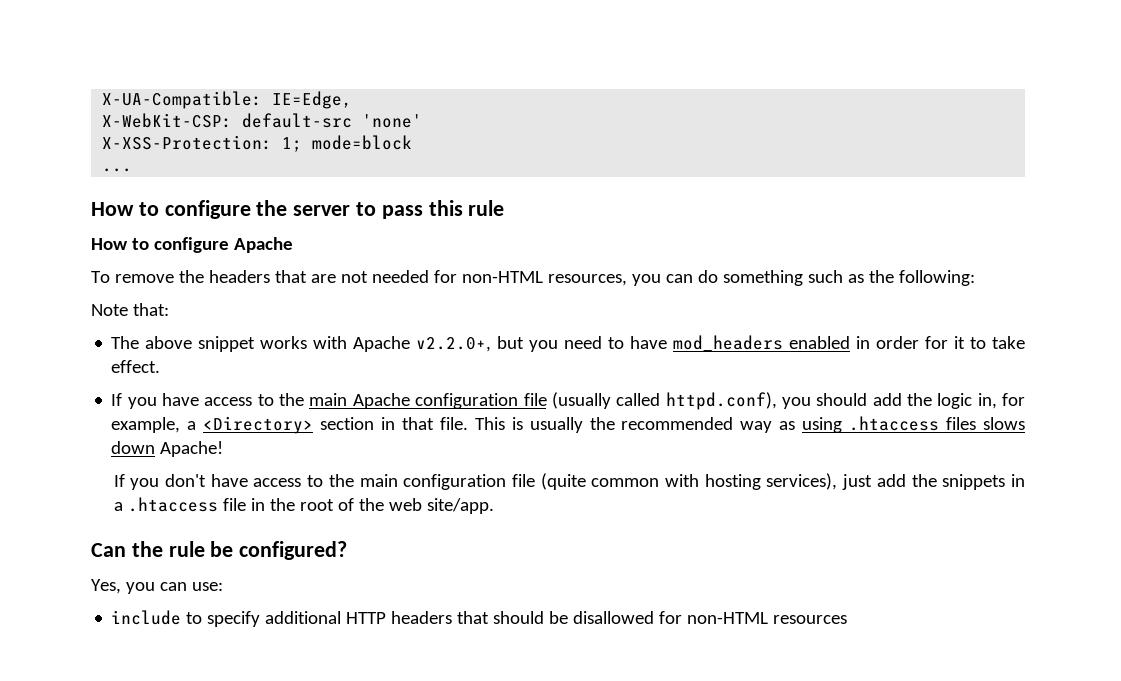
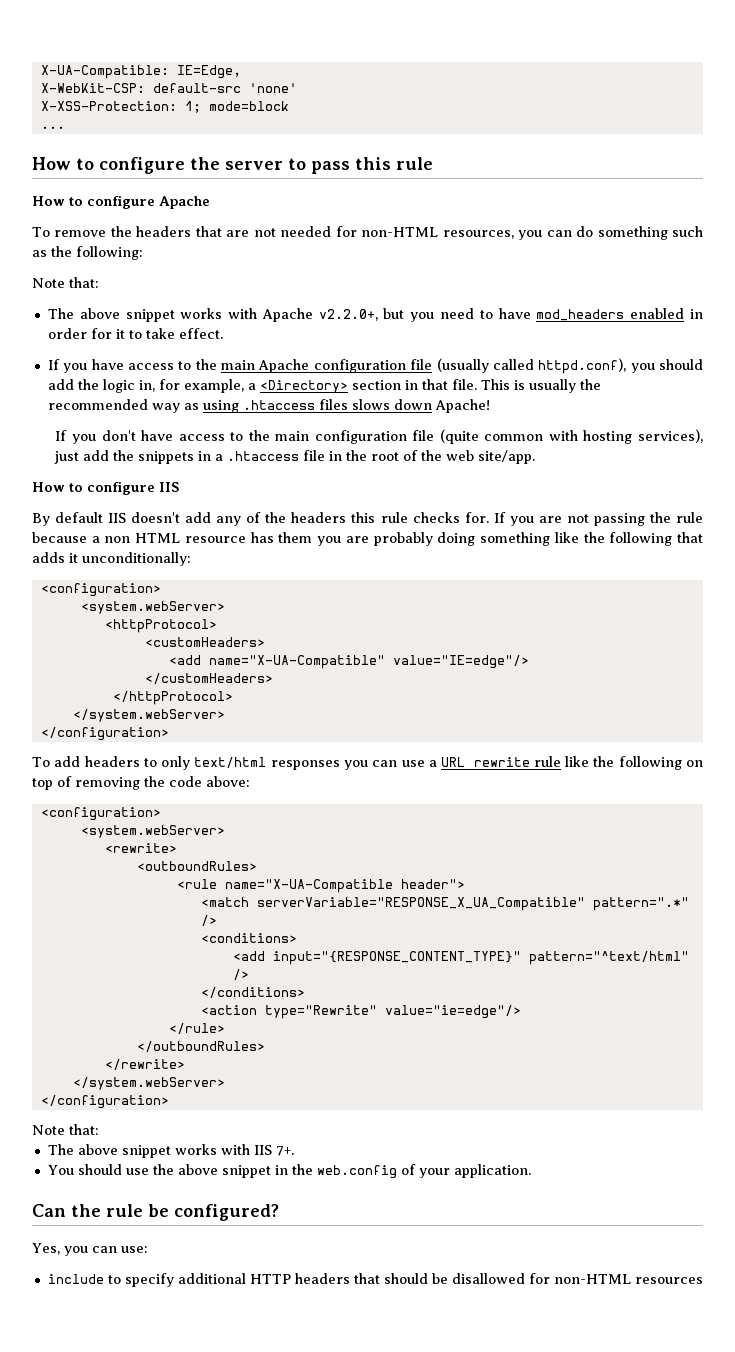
(494, 506) none -> [32,481,179,495] [32,512,703,526] [32,532,704,546] [32,552,191,566] [40,583,161,597] [80,601,225,614] [104,619,217,633] [144,637,265,647] [168,655,529,669] [144,673,273,684] [112,691,233,705] [72,709,225,722] [40,727,169,741] [32,756,703,770] [32,776,250,790] [40,807,161,821] [80,825,225,838] [104,843,177,853] [136,861,257,871] [176,879,465,893] [200,897,689,911] [200,915,217,926] [200,933,297,943] [232,951,689,965] [232,969,249,980] [200,987,305,998] [200,1005,521,1019] [168,1023,225,1034] [136,1041,265,1052] [104,1059,185,1070] [72,1077,225,1090] [40,1095,169,1109] [32,1124,99,1135] [47,1144,294,1158] [47,1164,531,1179] // How to configure IIS // By default IIS doesn't add any of the headers this rule checks for. If you are not passing the rule because a non HTML resource has them you are probably doing something like the following that adds it unconditionally: // <configuration> // <system.webServer> // <httpProtocol> // <customHeaders> // <add name="X-UA-Compatible" value="IE=edge"/> // </customHeaders> // </httpProtocol> // </system.webServer> // </configuration> // To add headers to only text/html responses you can use a URL rewrite rule like the following on top of removing the code above: // <configuration> // <system.webServer> // <rewrite> // <outboundRules> // <rule name="X-UA-Compatible header"> // <match serverVariable="RESPONSE_X_UA_Compatible" pattern=".*" /> // <conditions> // <add input="{RESPONSE_CONTENT_TYPE}" pattern="^text/html" /> // </conditions> // <action type="Rewrite" value="ie=edge"/> // </rule> // </outboundRules> // </rewrite> // </system.webServer> // </configuration> // Note that: // The above snippet works with IIS 7+. // You should use the above snippet in the web.config of your application.

